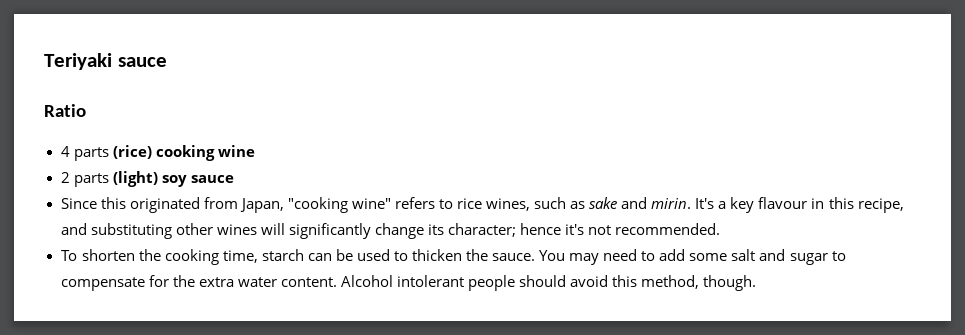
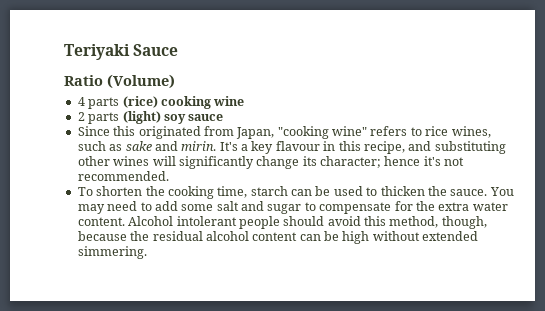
[117,57,167,67] sauce -> [133,44,179,56] Sauce
(86, 110) none -> [107,74,175,89] (Volume)
[703,275,757,291] though. -> [441,216,487,229] [77,231,479,244] [77,246,147,259] though, because the residual alcohol content can be high without extended simmering.

